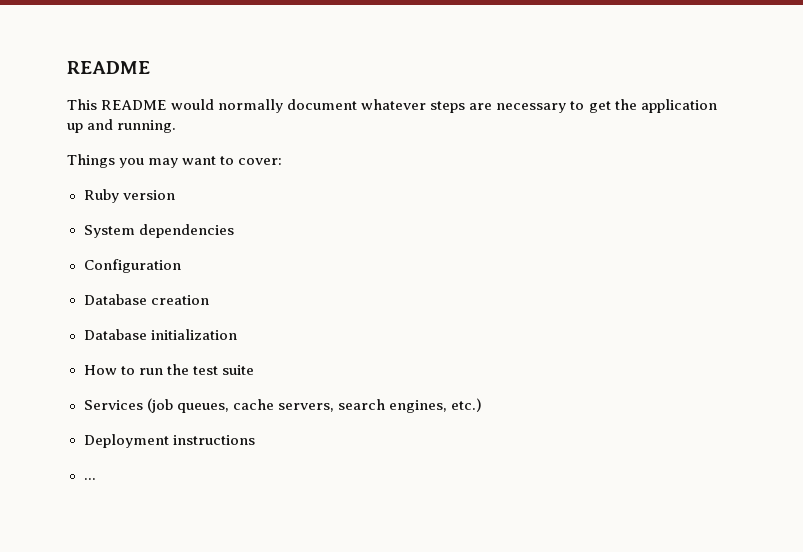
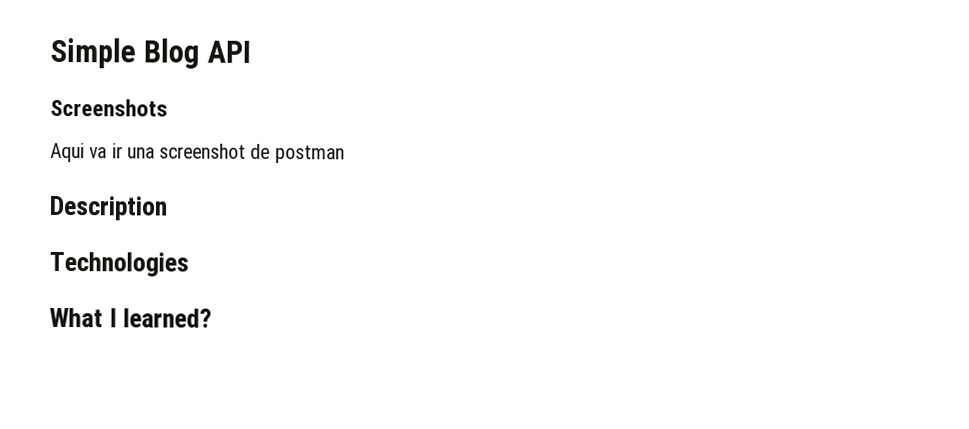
[67,61,150,74] [67,99,717,113] [67,119,177,133] [67,154,283,168] [83,189,175,203] [83,224,234,238] [83,259,181,273] [83,294,209,305] [83,329,237,340] [83,364,254,375] [83,398,482,413] [83,434,255,448] [83,478,96,480] README // This README would normally document whatever steps are necessary to get the application up and running. // Things you may want to cover: // Ruby version // System dependencies // Configuration // Database creation // Database initialization // How to run the test suite // Services (job queues, cache servers, search engines, etc.) // Deployment instructions // ... -> [50,37,252,69] [50,98,168,117] [50,142,345,164] [49,195,168,221] [49,251,189,277] [49,307,213,328] Simple Blog API // Screenshots // Aqui va ir una screenshot de postman // Description // Technologies // What I learned?

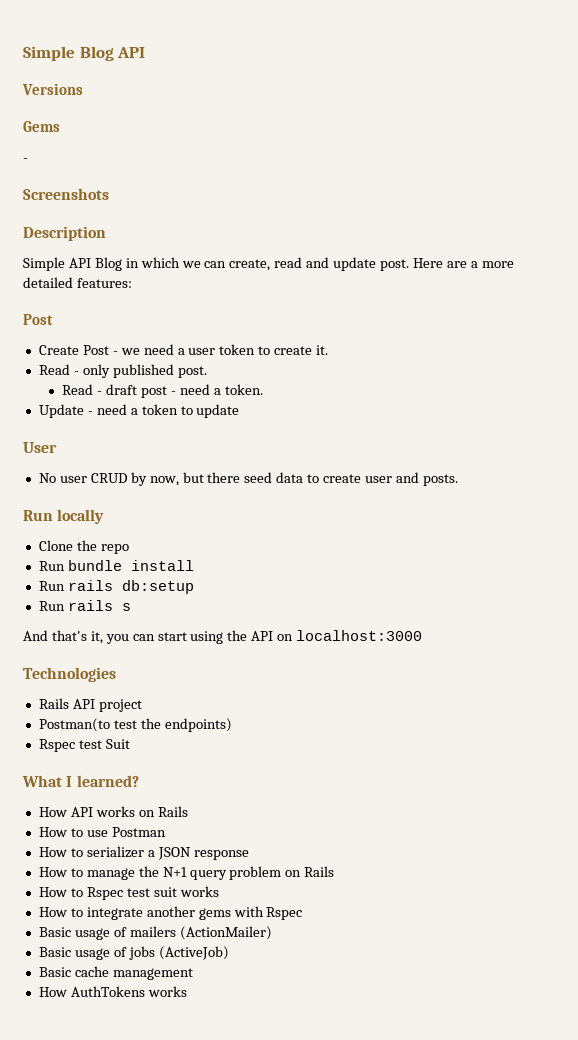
[50,98,168,117] [50,142,345,164] [49,195,168,221] [49,251,189,277] [49,307,213,328] Screenshots // Aqui va ir una screenshot de postman // Description // Technologies // What I learned? -> [22,83,83,95] [23,121,60,132] [23,158,28,162] [23,188,109,200] [23,226,106,241] [23,257,514,271] [23,277,132,288] [23,314,53,325] [38,344,329,355] [38,364,207,378] [62,384,263,398] [38,404,240,418] [23,442,57,453] [38,472,458,486] [23,509,105,524] [38,540,129,554] [38,560,194,571] [38,580,194,594] [38,600,131,611] [23,630,423,644] [23,667,116,682] [38,698,142,712] [38,718,232,732] [38,739,130,752] [22,775,139,787] [38,806,188,817] [38,827,166,837] [38,846,249,860] [38,866,335,880] [38,886,219,900] [38,906,303,920] [38,926,272,940] [38,946,229,960] [38,966,193,980] [38,986,187,997] Versions // Gems // - // Screenshots // Description // Simple API Blog in which we can create, read and update post. Here are a more detailed features: // Post // Create Post - we need a user token to create it. // Read - only published post. // Read - draft post - need a token. // Update - need a token to update // User // No user CRUD by now, but there seed data to create user and posts. // Run locally // Clone the repo // Run bundle install // Run rails db:setup // Run rails s // And that's it, you can start using the API on localhost:3000 // Technologies // Rails API project // Postman(to test the endpoints) // Rspec test Suit // What I learned? // How API works on Rails // How to use Postman // How to serializer a JSON response // How to manage the N+1 query problem on Rails // How to Rspec test suit works // How to integrate another gems with Rspec // Basic usage of mailers (ActionMailer) // Basic usage of jobs (ActiveJob) // Basic cache management // How AuthTokens works

